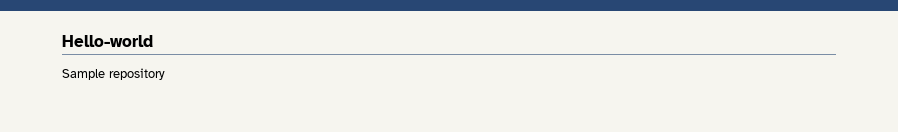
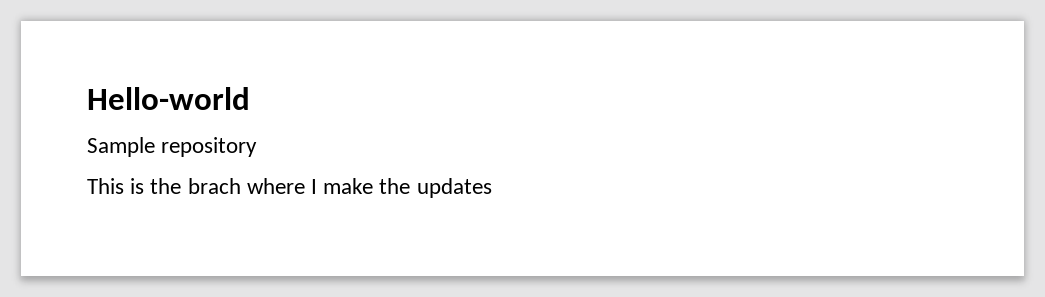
(165, 74) none -> [87,178,492,198] // This is the brach where I make the updates

